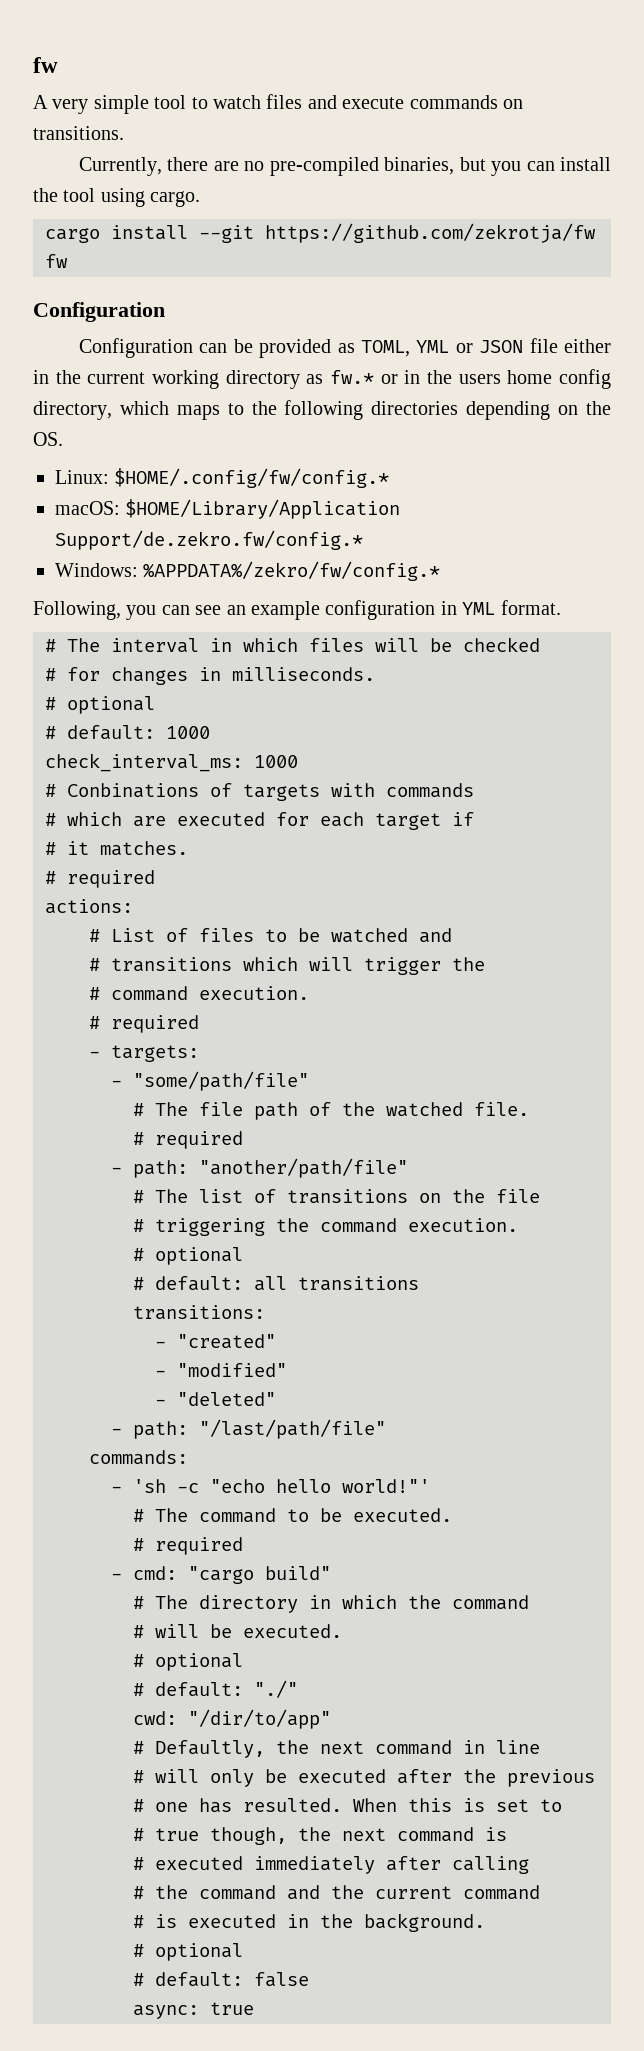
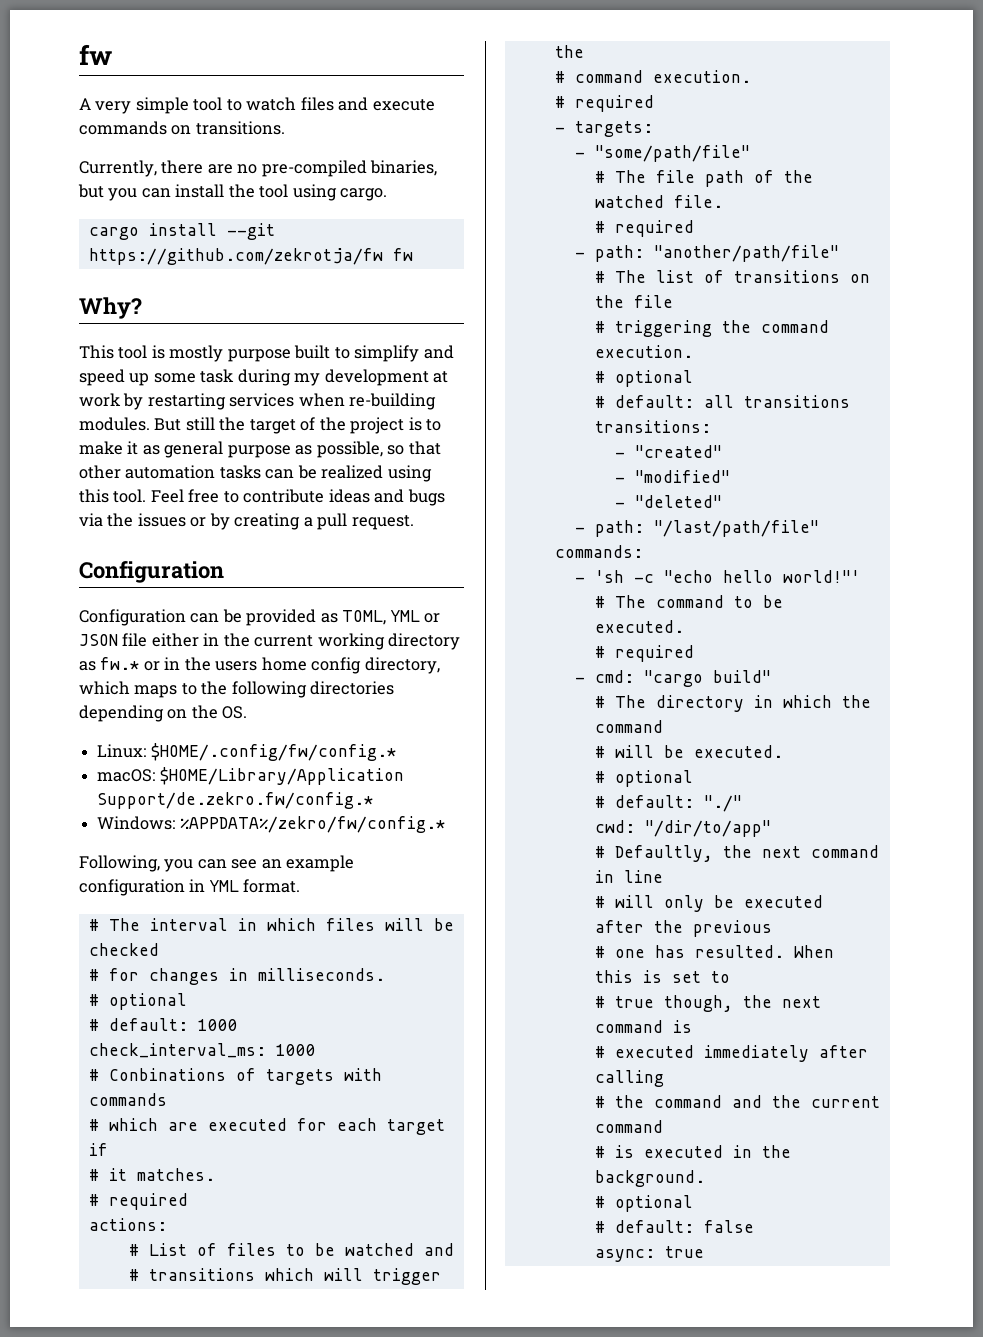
(68, 261) none -> [79,297,142,319] [79,345,454,362] [79,369,449,386] [79,393,437,410] [79,417,442,434] [79,441,441,458] [79,465,432,482] [79,489,445,506] [79,513,414,530] // Why? // This tool is mostly purpose built to simplify and speed up some task during my development at work by restarting services when re-building modules. But still the target of the project is to make it as general purpose as possible, so that other automation tasks can be realized using this tool. Feel free to contribute ideas and bugs via the issues or by creating a pull request.

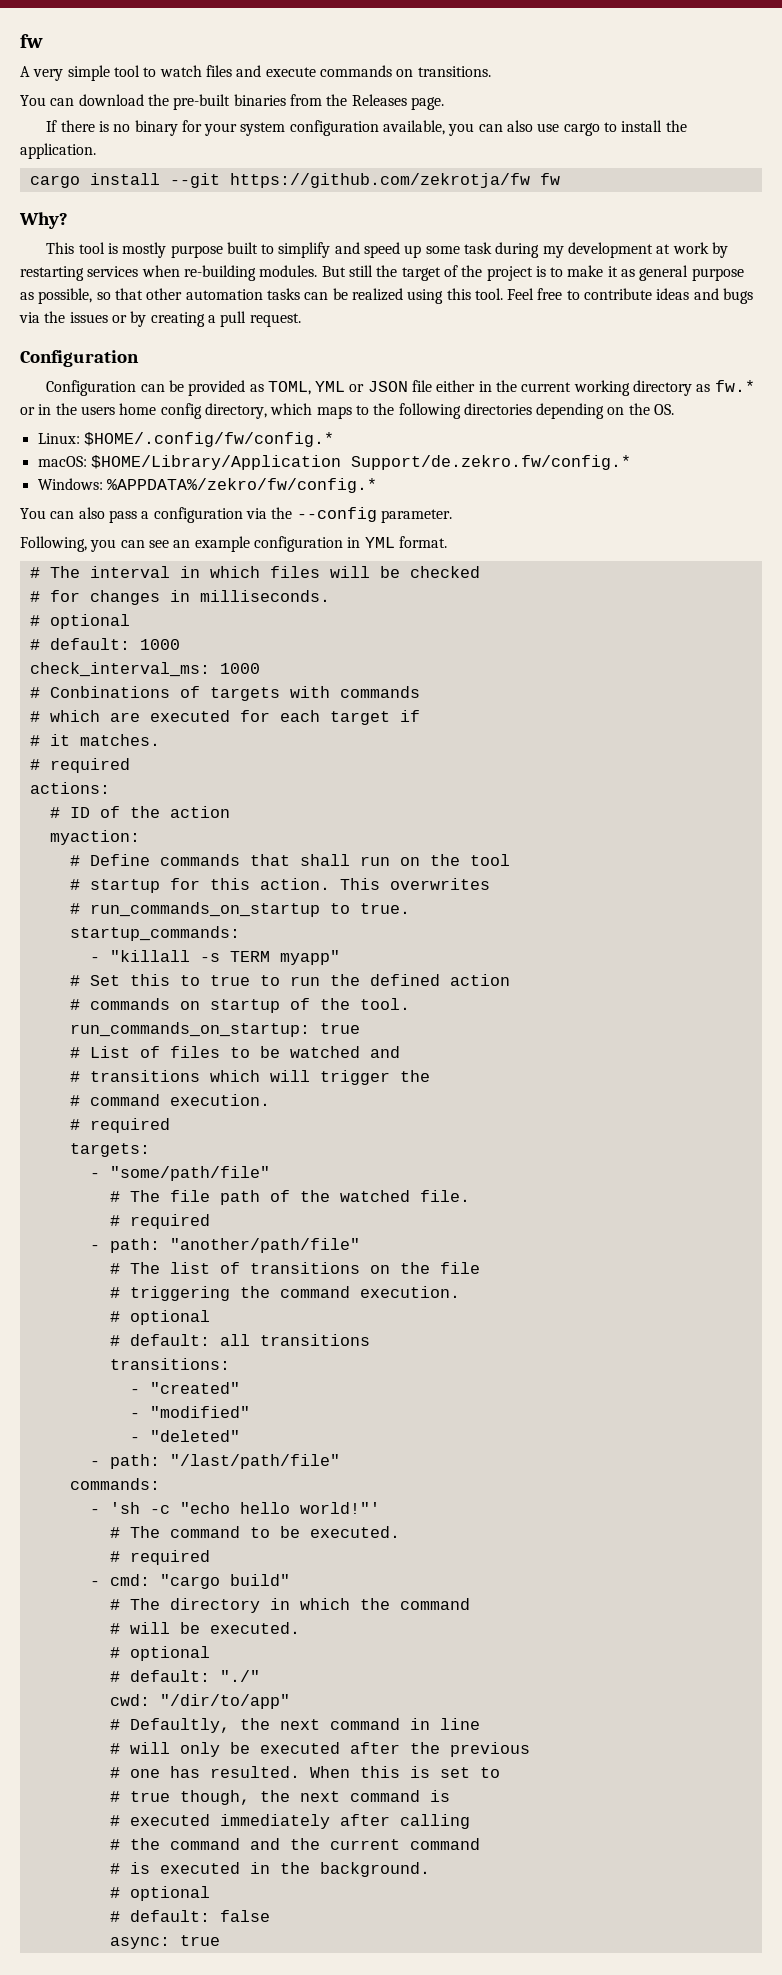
[79,160,438,177] [78,184,388,201] Currently, there are no pre-compiled binaries, but you can install the tool using cargo. -> [20,94,444,110] [46,120,687,136] [20,143,96,159] You can download the pre-built binaries from the Releases page. // If there is no binary for your system configuration available, you can also use cargo to install the application.
(445, 824) none -> [20,507,452,523] // You can also pass a configuration via the --config parameter.
(167, 1224) none -> [49,806,230,818] [49,830,140,845] [69,854,510,866] [69,878,490,893] [69,902,410,917] [69,926,240,941] [89,950,340,965] [69,974,510,986] [69,998,410,1013] [69,1022,360,1037] // # ID of the action // myaction: // # Define commands that shall run on the tool // # startup for this action. This overwrites // # run_commands_on_startup to true. // startup_commands: // - "killall -s TERM myapp" // # Set this to true to run the defined action // # commands on startup of the tool. // run_commands_on_startup: true
[554,127,565,133] - -> (170, 1125) none

